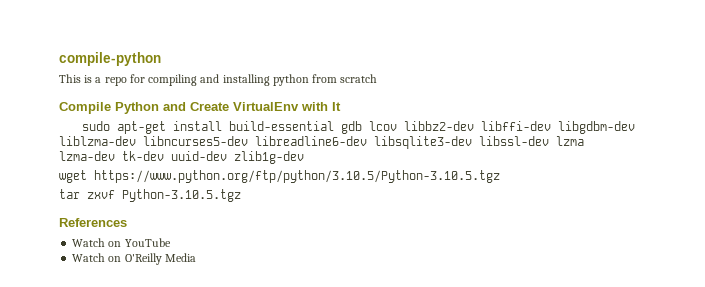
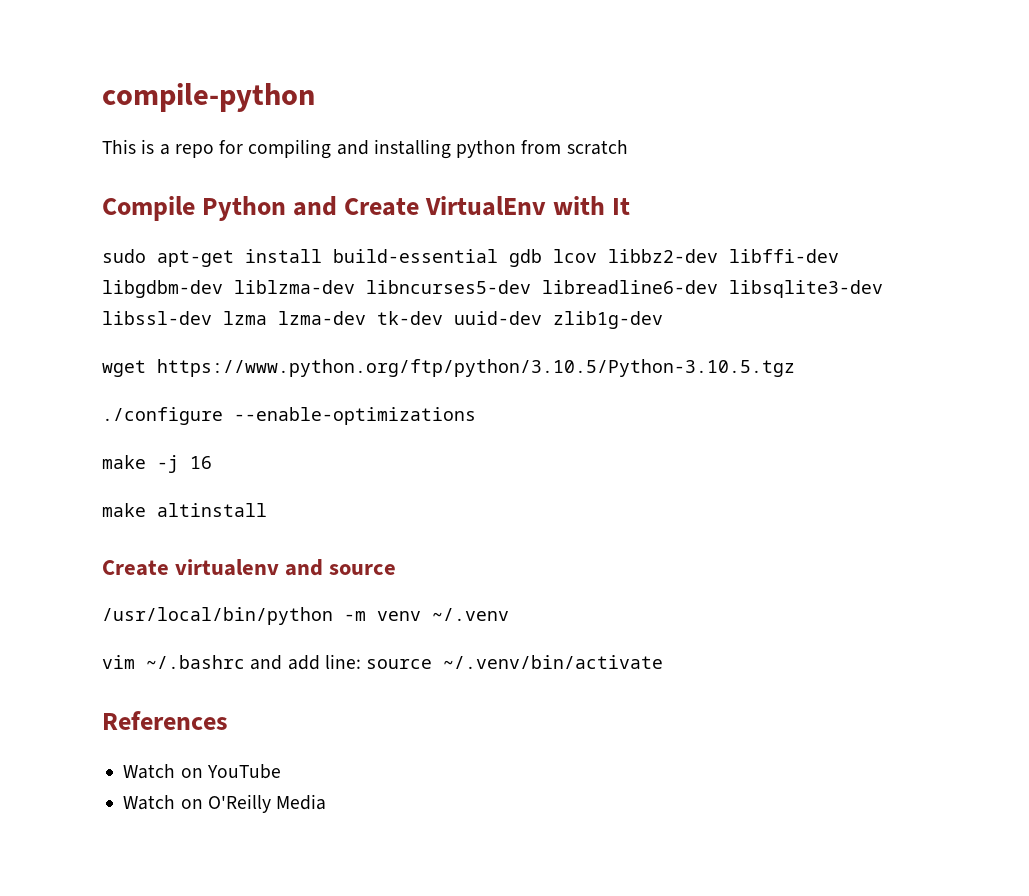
[59,189,241,202] tar zxvf Python-3.10.5.tgz -> [102,407,476,425] [102,455,212,473] [102,503,267,517] [102,559,397,576] [102,607,509,625] [102,654,664,670] ./configure --enable-optimizations // make -j 16 // make altinstall // Create virtualenv and source // /usr/local/bin/python -m venv ~/.venv // vim ~/.bashrc and add line: source ~/.venv/bin/activate

